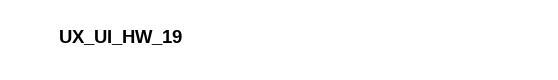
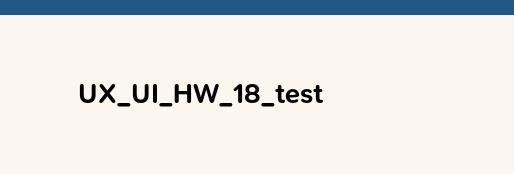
[59,30,182,45] UX_UI_HW_19 -> [78,83,324,107] UX_UI_HW_18_test

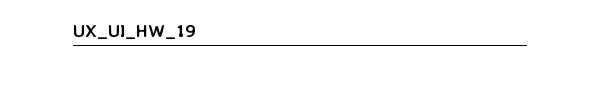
[78,83,324,107] UX_UI_HW_18_test -> [73,25,196,39] UX_UI_HW_19

